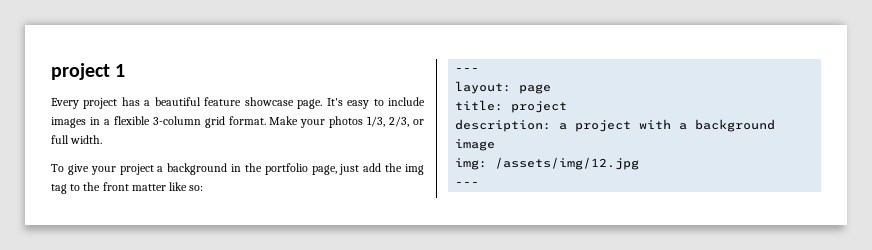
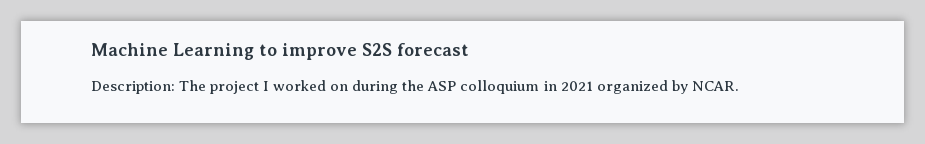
[51,63,126,80] [51,97,425,109] [51,116,425,128] [51,135,103,144] [51,163,425,175] [51,182,204,194] [455,68,480,72] [455,81,552,94] [455,100,568,113] [455,119,776,132] [455,139,496,151] [455,157,640,170] [455,182,480,186] project 1 // Every project has a beautiful feature showcase page. It's easy to include images in a flexible 3-column grid format. Make your photos 1/3, 2/3, or full width. // To give your project a background in the portfolio page, just add the img tag to the front matter like so: // --- // layout: page // title: project // description: a project with a background image // img: /assets/img/12.jpg // --- -> [91,43,469,60] [91,80,739,94] Machine Learning to improve S2S forecast // Description: The project I worked on during the ASP colloquium in 2021 organized by NCAR.

